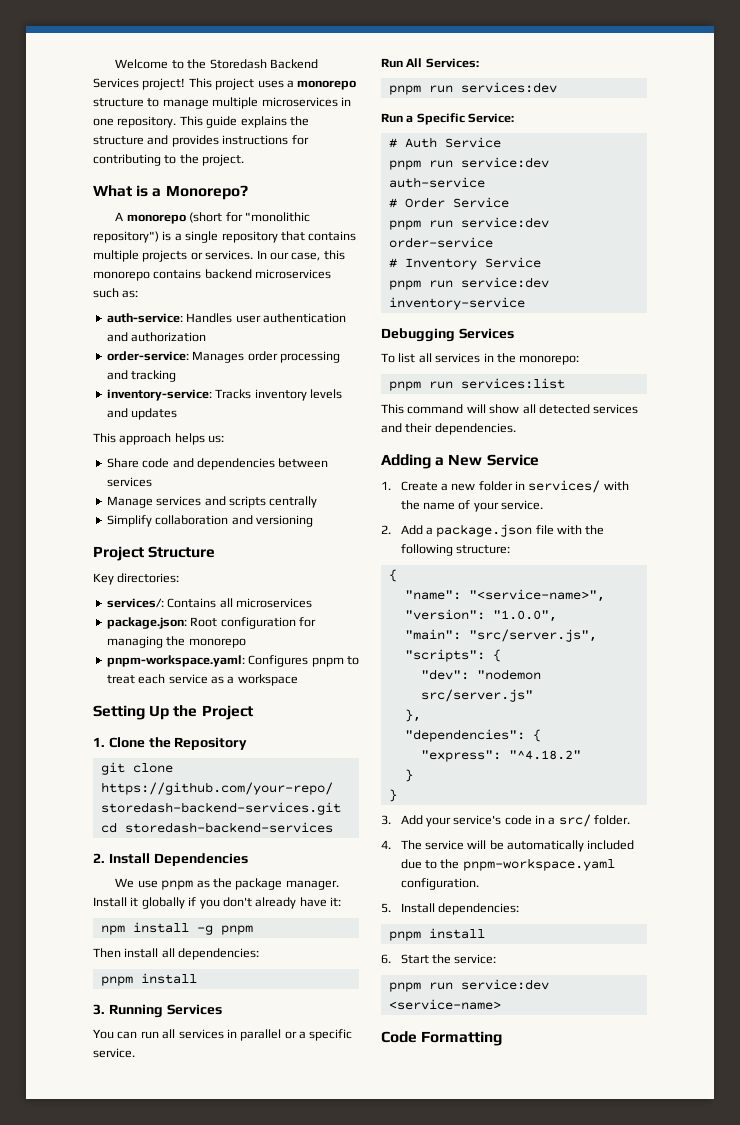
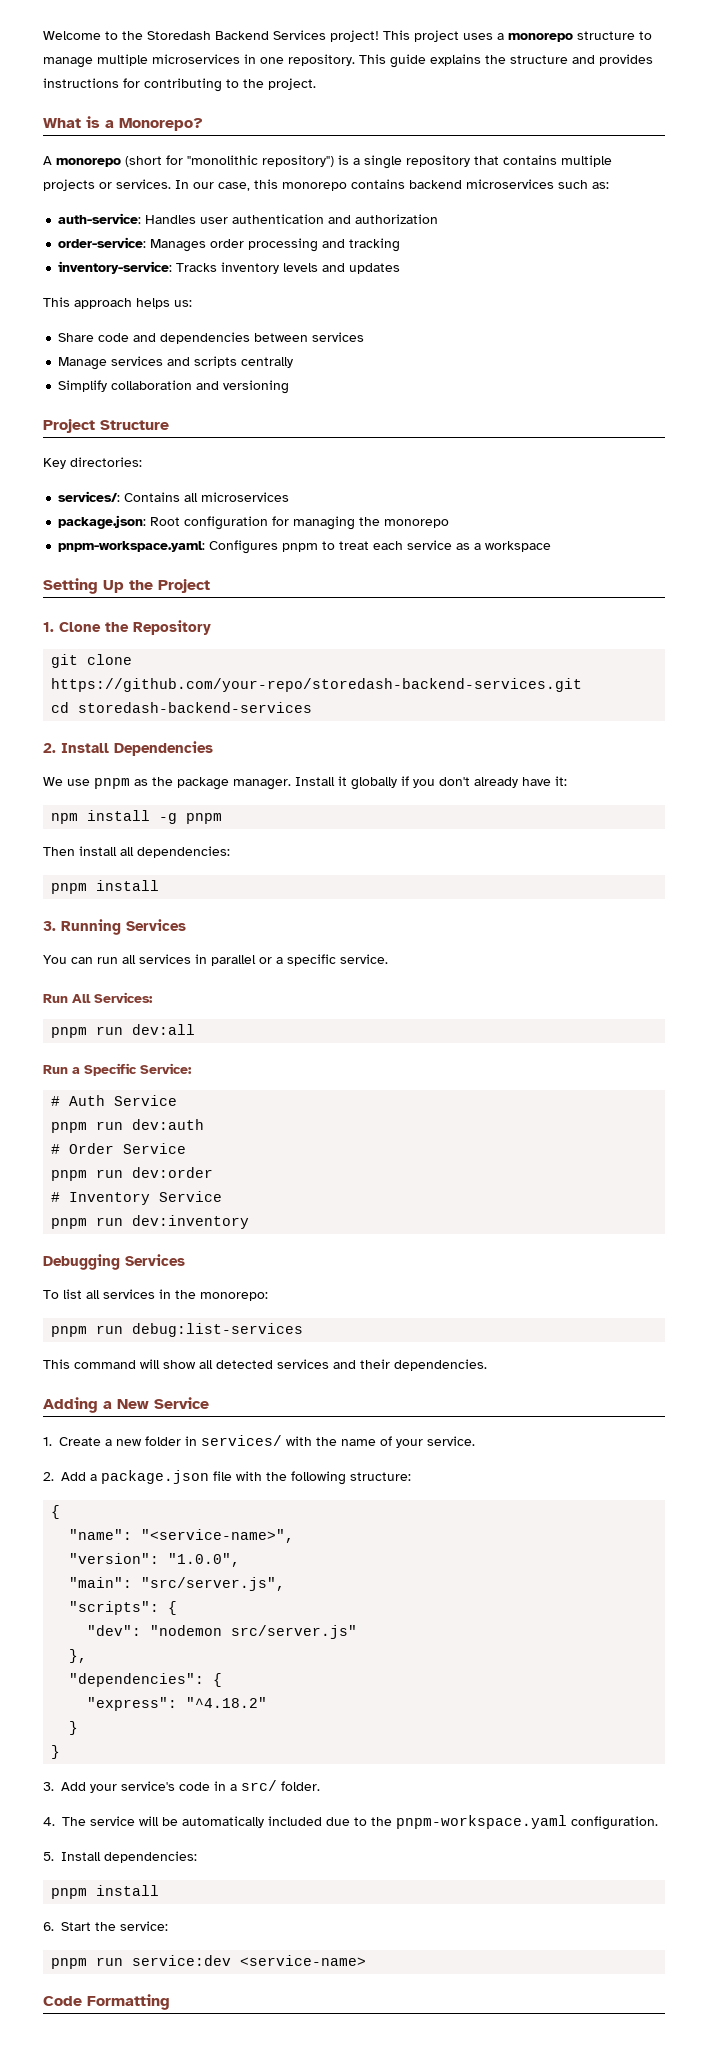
[460,82,557,93] services:dev -> [132,1024,196,1035] dev:all
[460,157,549,168] [388,177,485,188] service:dev auth-service -> [132,1119,205,1130] dev:auth
[460,217,549,228] [388,237,493,248] service:dev order-service -> [132,1167,214,1178] dev:order
[460,277,549,288] [388,297,525,310] service:dev inventory-service -> [132,1215,250,1229] dev:inventory
[460,378,565,389] services:list -> [132,1323,304,1337] debug:list-services

